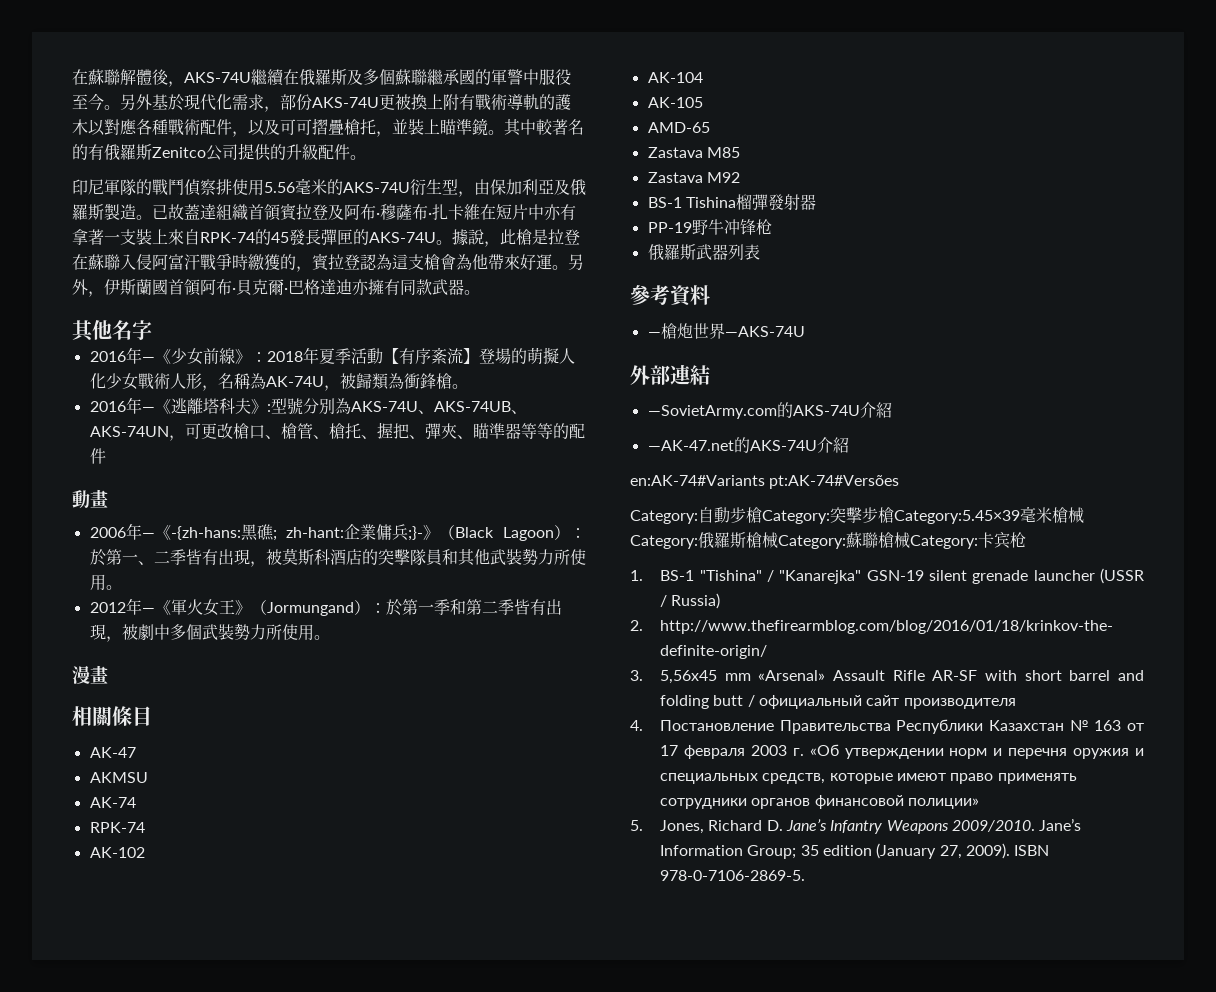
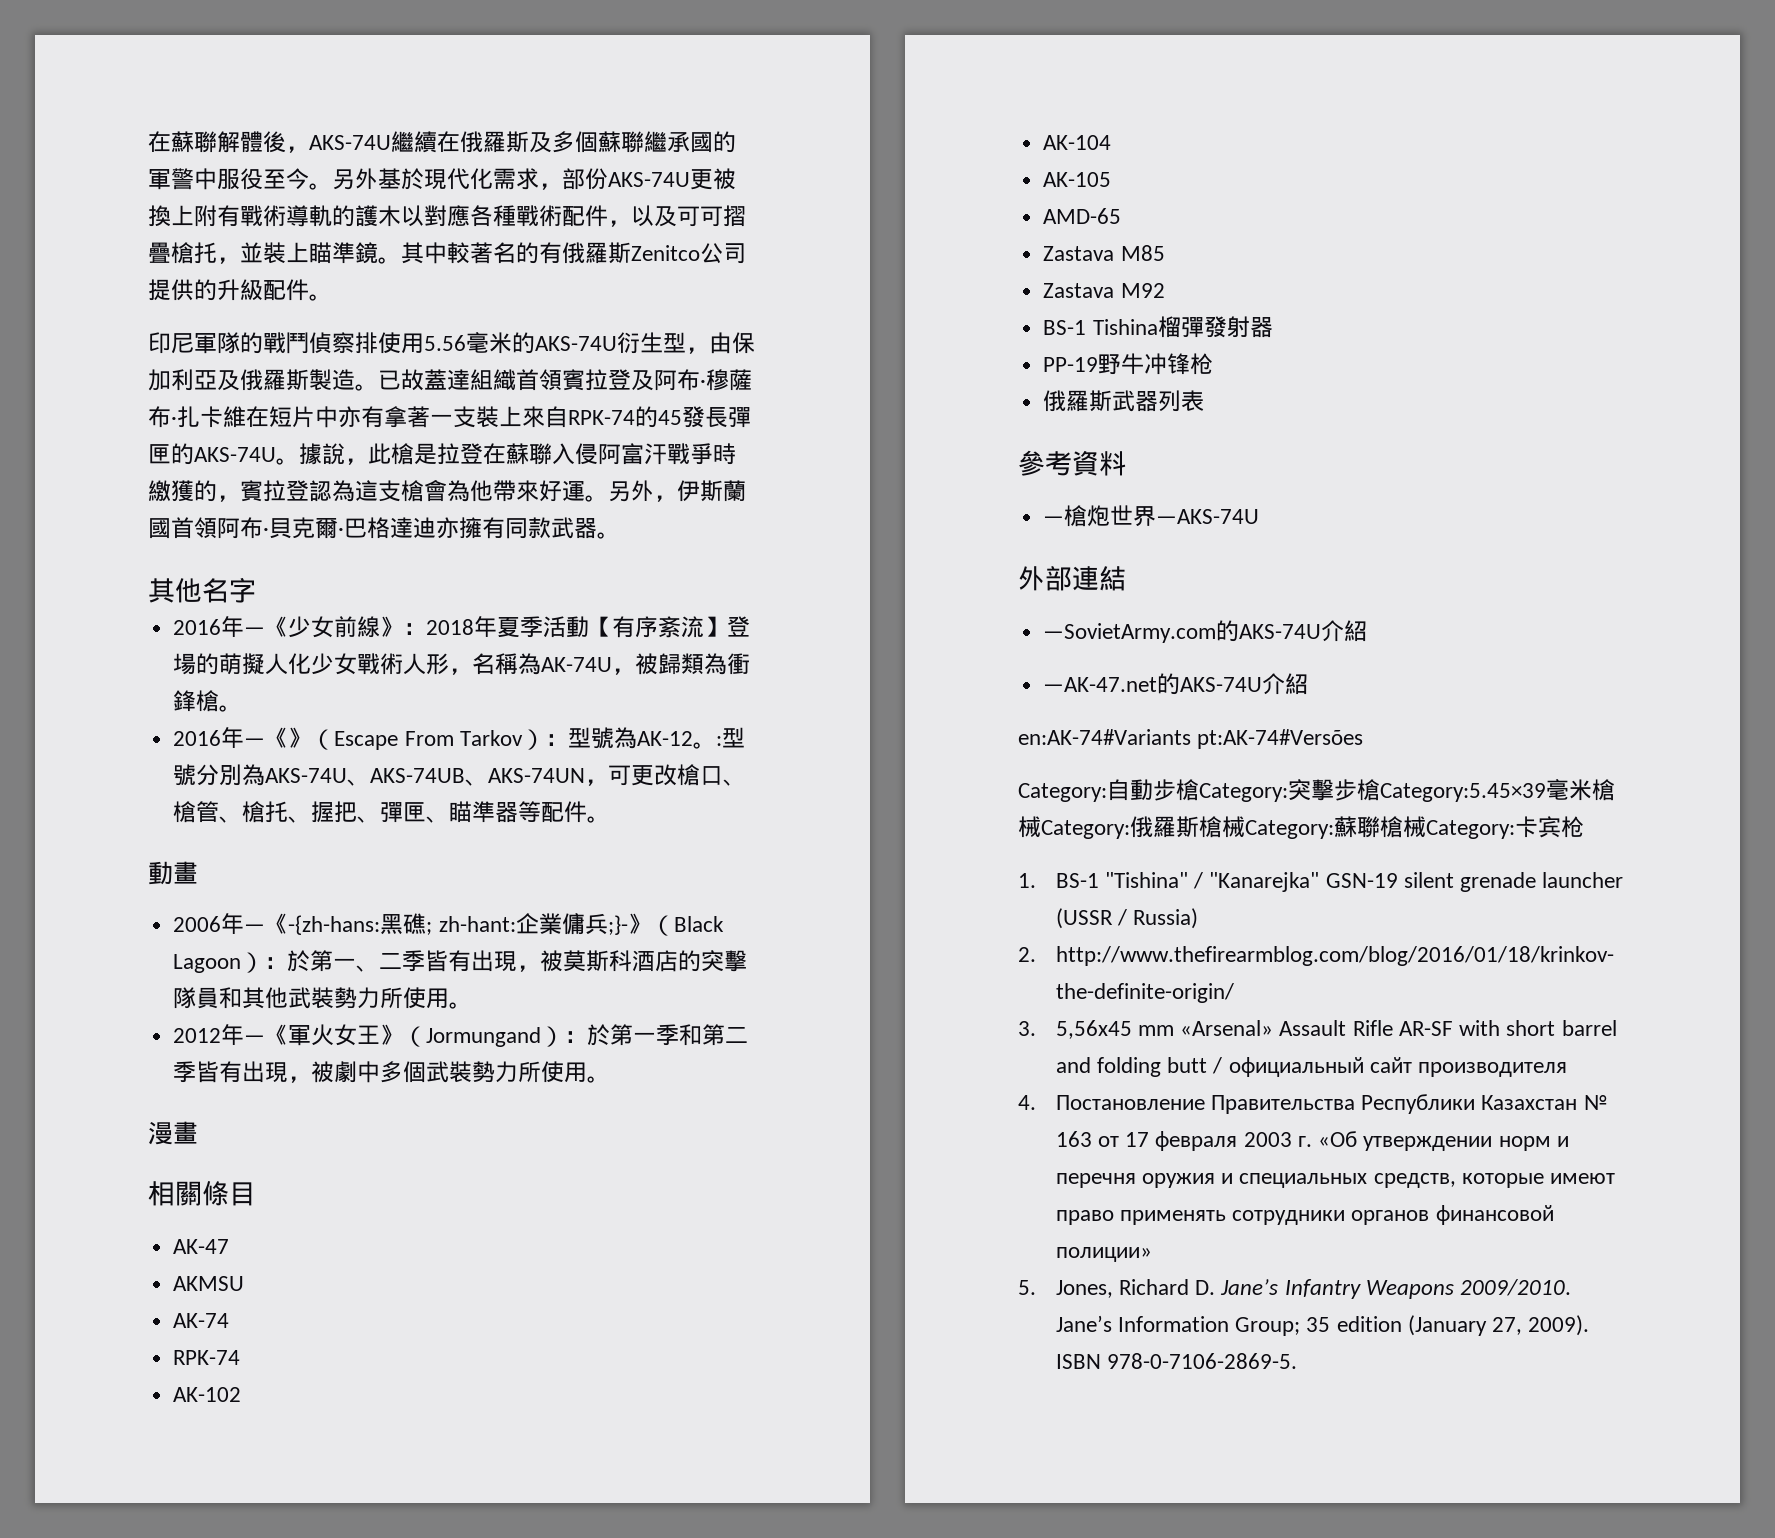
[170,398,267,414] 逃離塔科夫》 -> [288,727,716,750] 》（Escape From Tarkov）：型號為AK-12。
[440,423,457,439] 夾 -> [403,802,427,822] 匣
[536,423,585,439] [89,448,106,464] 等的配件 -> [541,801,611,823] 配件。

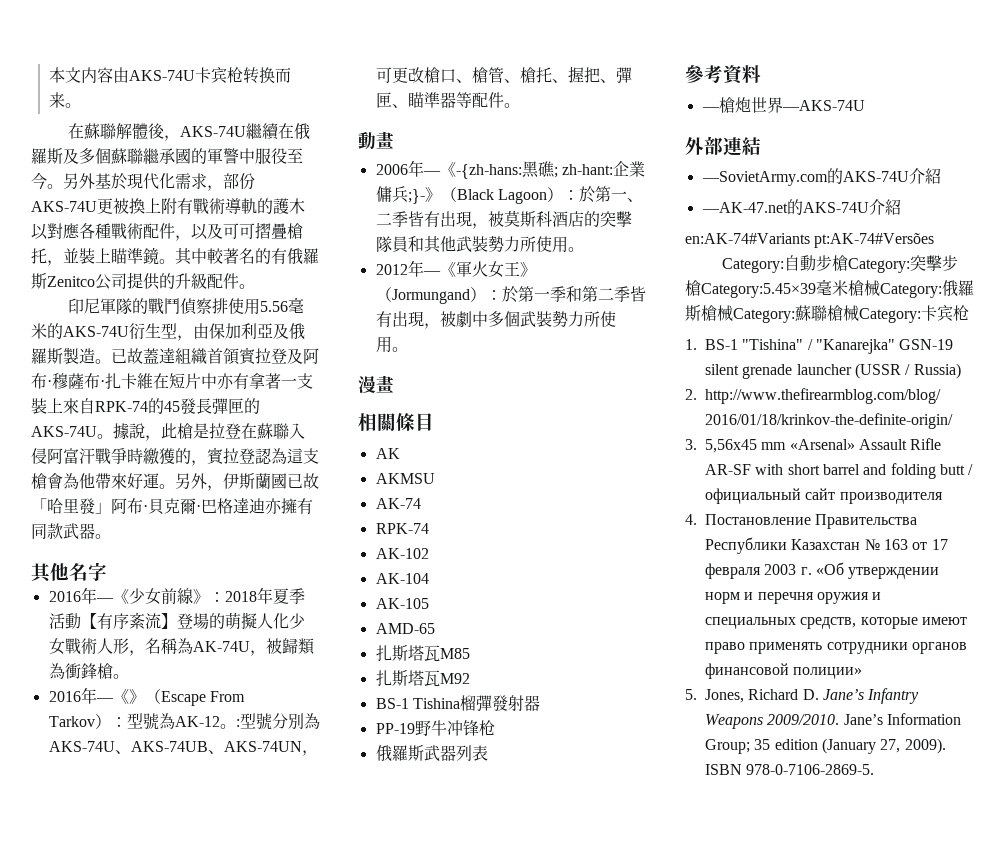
(148, 141) none -> [48,67,291,84] [48,92,81,108] 本文内容由AKS-74U卡宾枪转换而来。 //
[171,517,217,539] 首領 -> [287,473,319,489] [31,498,111,514] 已故「哈里發」
[173,1239,230,1254] AK-47 -> [375,448,400,459] AK
[1043,246,1115,261] Zastava -> [375,645,440,662] 扎斯塔瓦
[1043,283,1115,298] Zastava -> [375,670,440,687] 扎斯塔瓦

